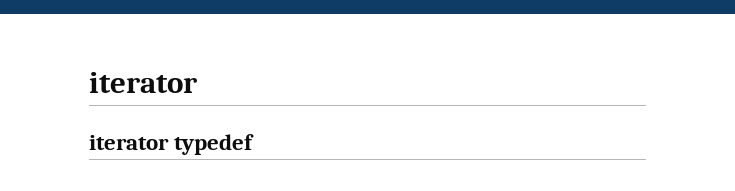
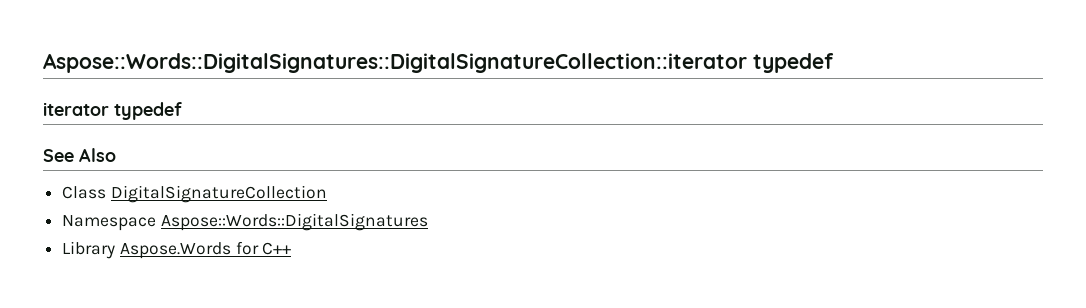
[89,72,198,93] iterator -> [43,53,834,73] Aspose::Words::DigitalSignatures::DigitalSignatureCollection::iterator typedef
(255, 144) none -> [43,148,116,162] [62,185,327,203] [62,213,428,231] [62,241,292,259] // See Also // Class DigitalSignatureCollection // Namespace Aspose::Words::DigitalSignatures // Library Aspose.Words for C++

